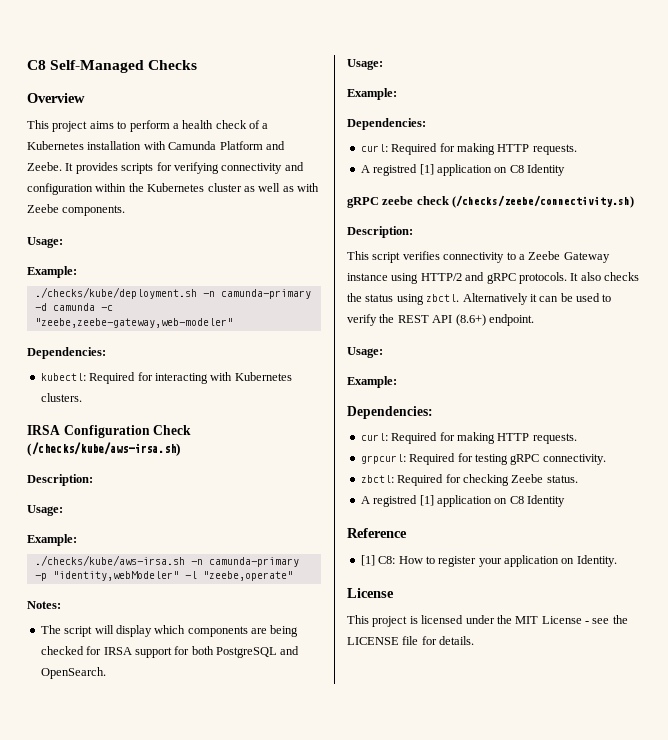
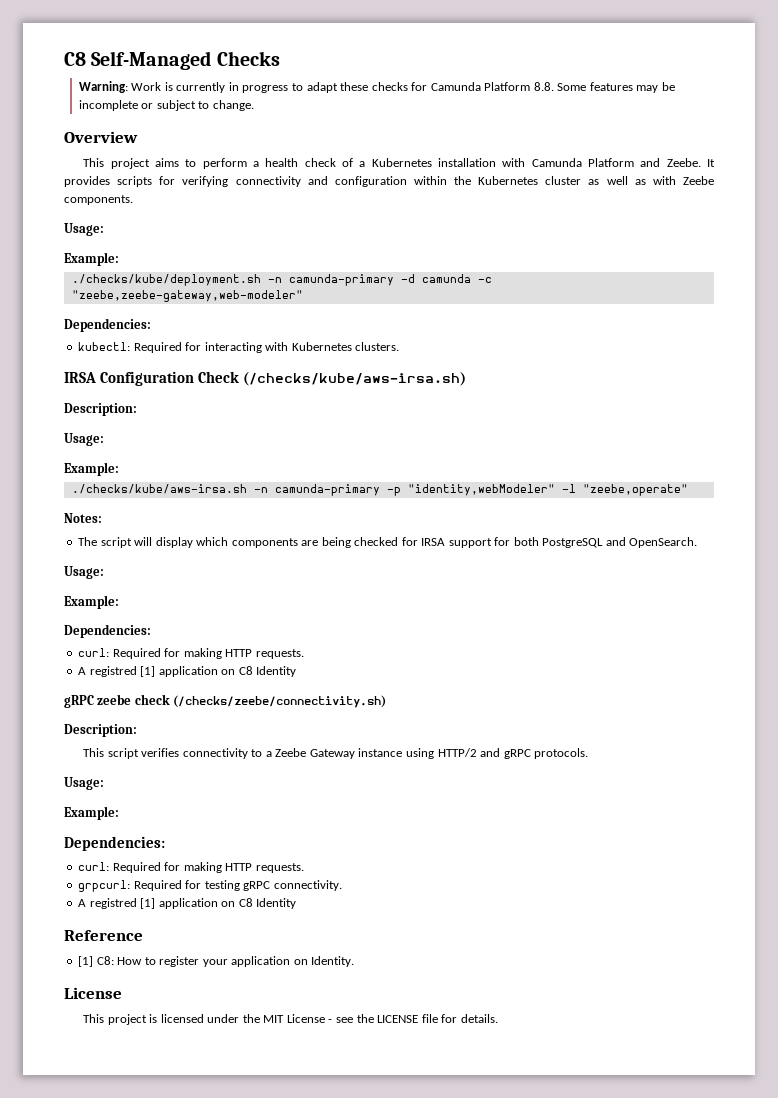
(198, 65) none -> [78,81,675,93] [78,100,254,111] // Warning: Work is currently in progress to adapt these checks for Camunda Platform 8.8. Some features may be incomplete or subject to change.
[570,272,639,281] [347,293,612,305] [347,314,534,326] It also checks the status using zbctl. Alternatively it can be used to verify the REST API (8.6+) endpoint. -> (589, 753) none
[360,474,578,486] // zbctl: Required for checking Zeebe status. -> (342, 885) none

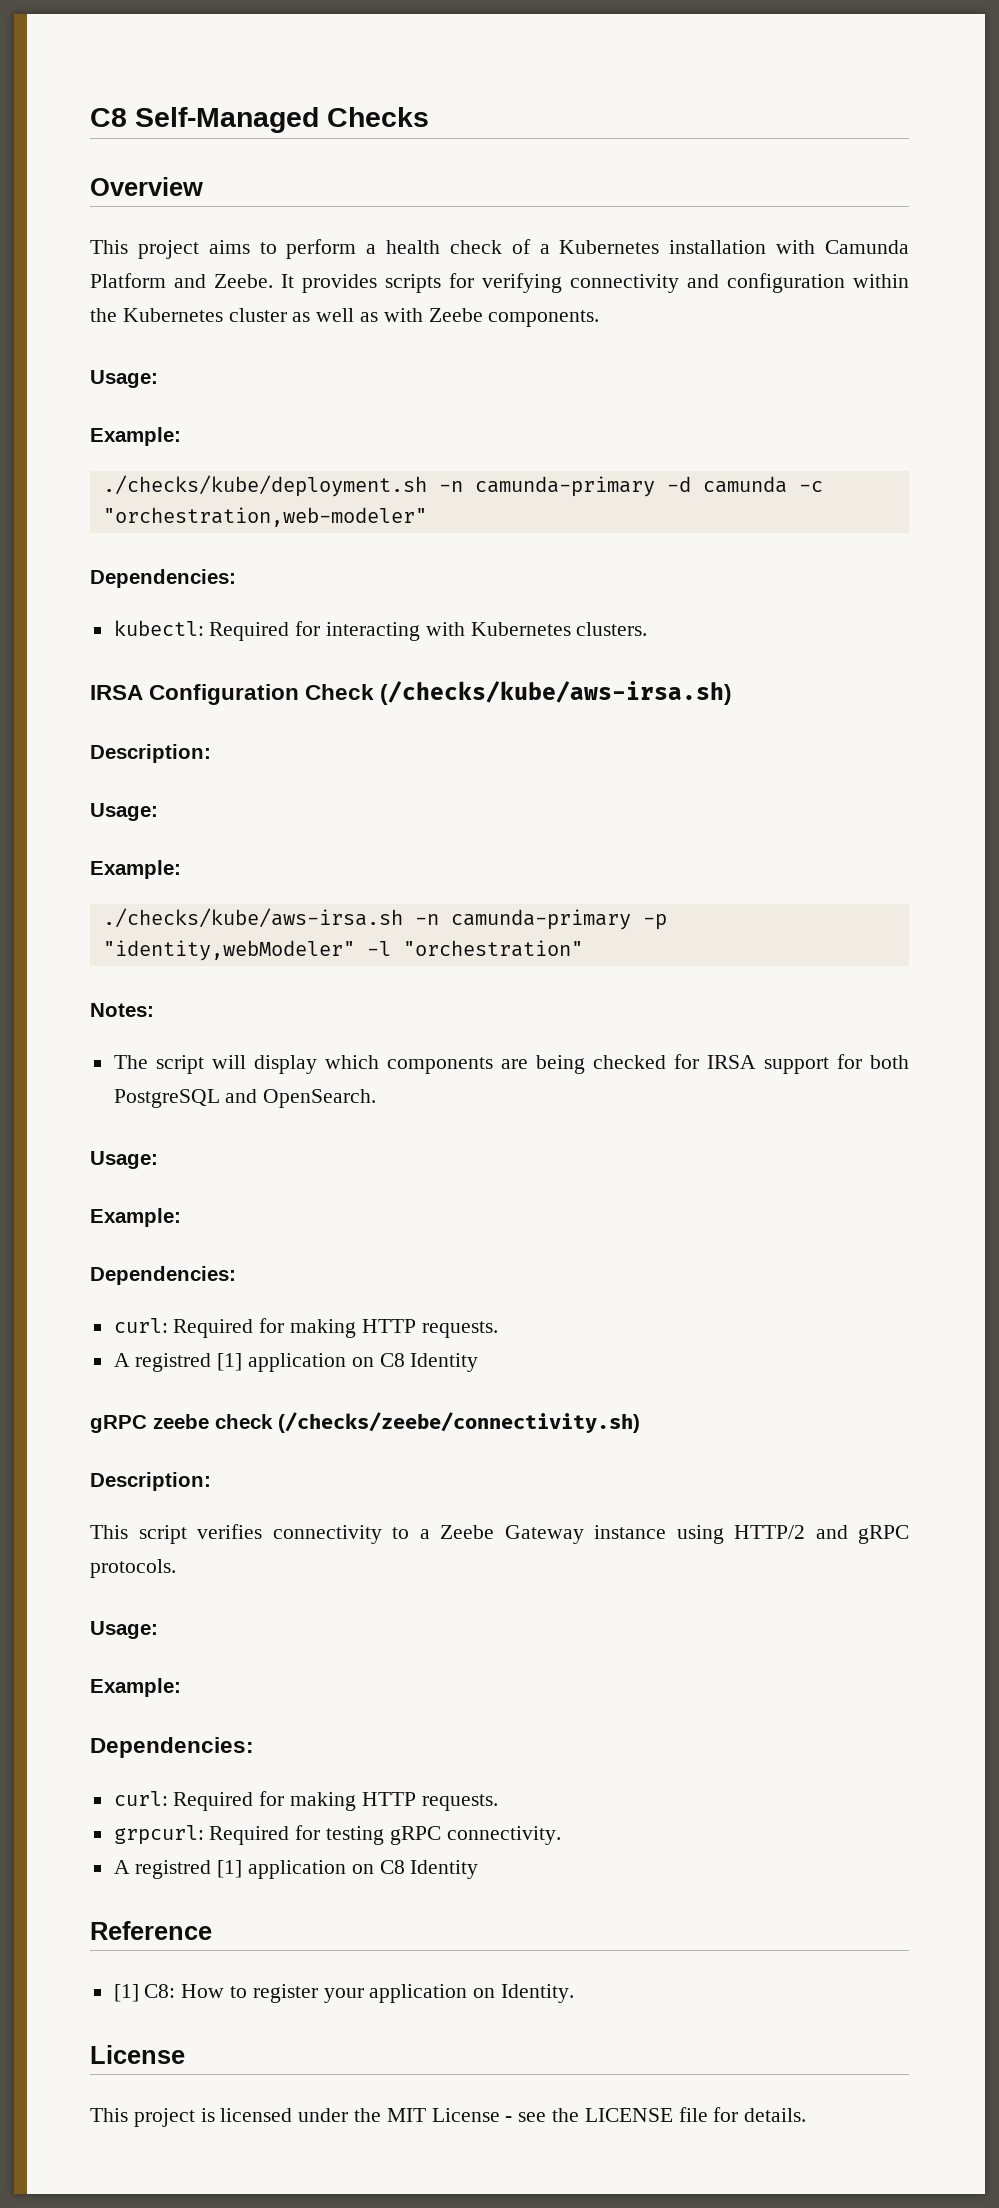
[78,81,675,93] [78,100,254,111] // Warning: Work is currently in progress to adapt these checks for Camunda Platform 8.8. Some features may be incomplete or subject to change. -> (429, 117) none
[71,290,303,302] "zeebe,zeebe-gateway,web-modeler" -> [102,507,427,527] "orchestration,web-modeler"
[582,484,688,496] "zeebe,operate" -> [402,940,583,957] "orchestration"

